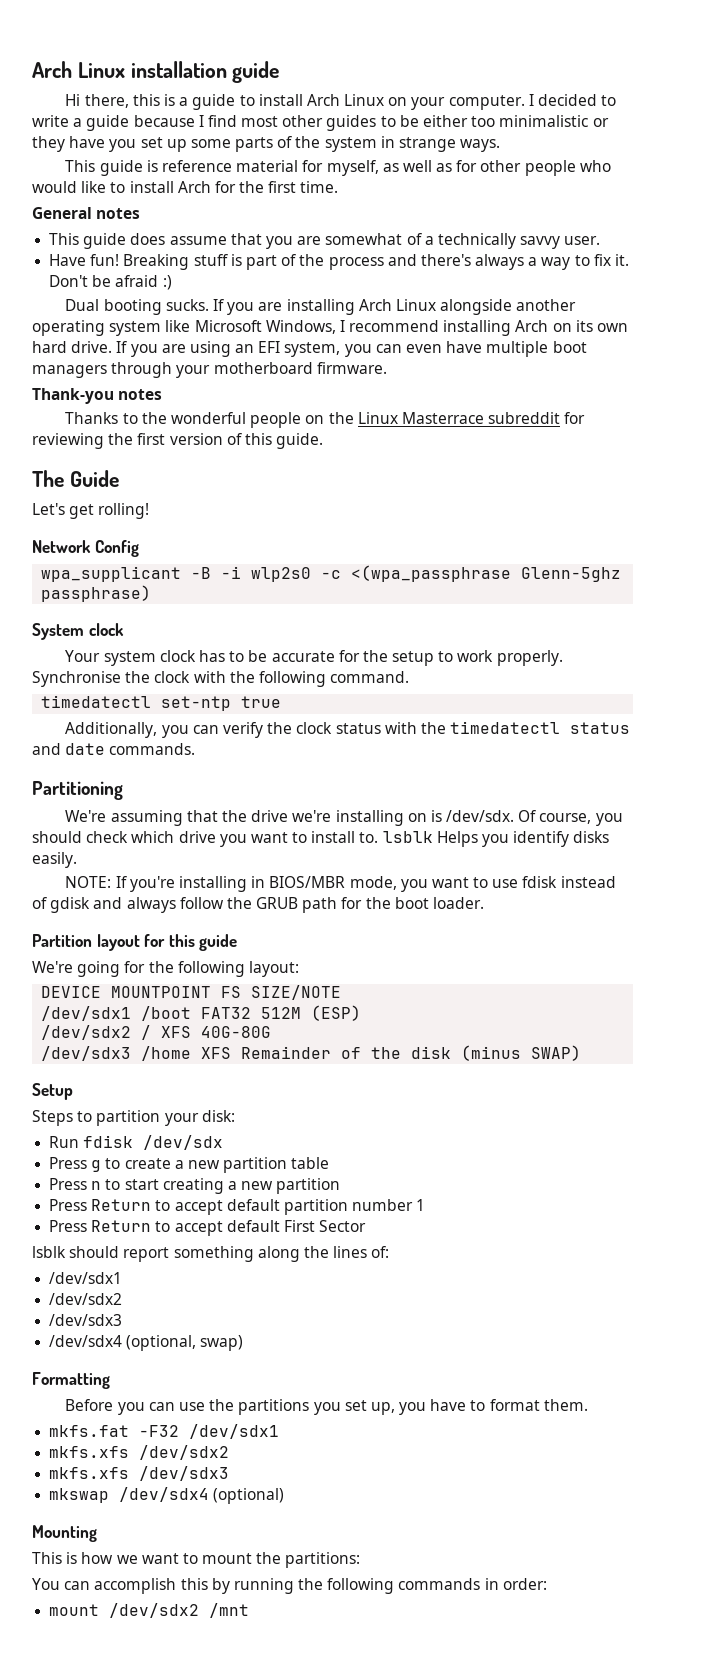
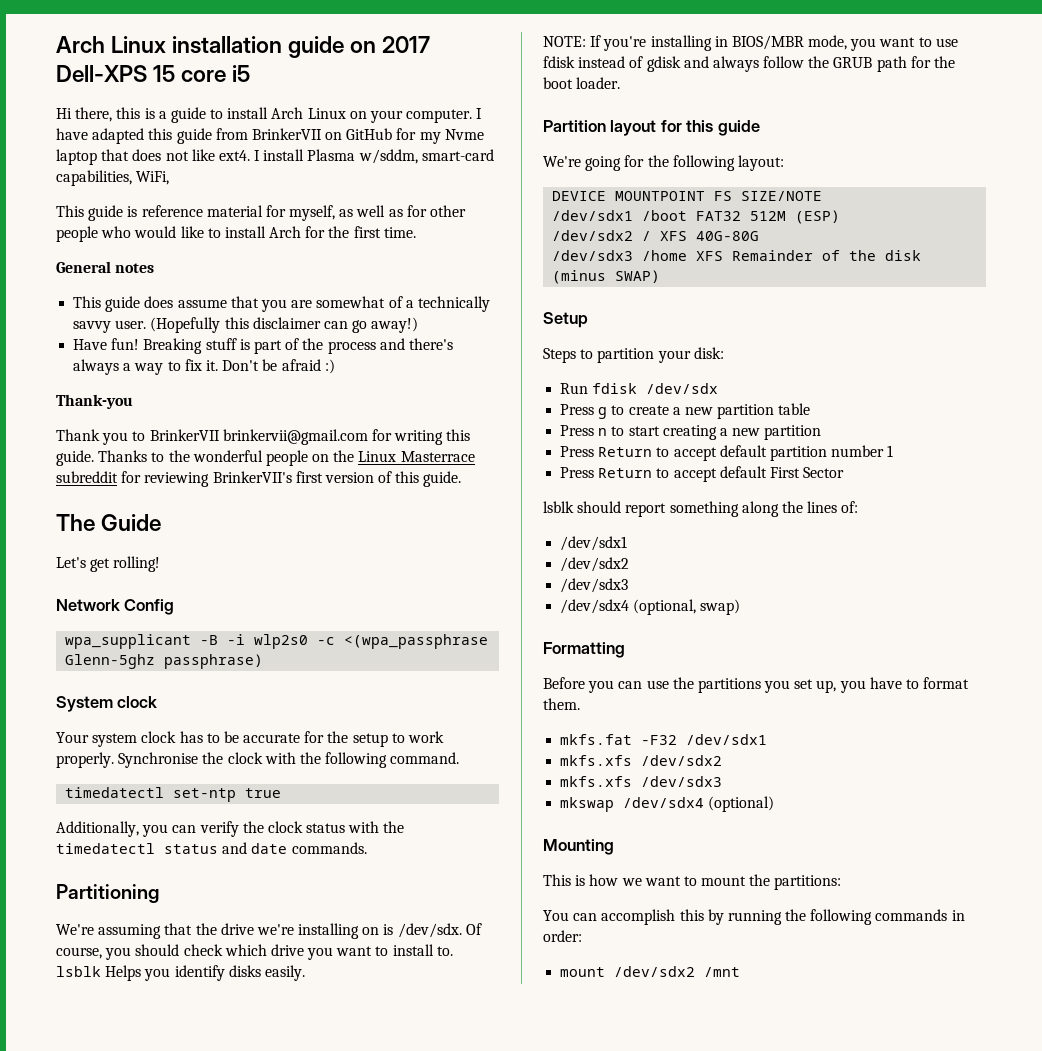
(280, 72) none -> [350,36,431,53] [56,65,251,82] on 2017 Dell-XPS 15 core i5
[538,94,617,106] [32,115,609,131] [32,136,501,152] decided to write a guide because I find most other guides to be either too minimalistic or they have you set up some parts of the system in strange ways. -> [56,128,484,144] [56,149,494,165] [56,170,170,186] have adapted this guide from BrinkerVII on GitHub for my Nvme laptop that does not like ext4. I install Plasma w/sddm, smart-card capabilities, WiFi,
(601, 240) none -> [150,317,419,333] (Hopefully this disclaimer can go away!)
[65,299,577,315] [32,320,629,336] [32,341,587,357] [32,362,387,378] [32,388,163,404] Dual booting sucks. If you are installing Arch Linux alongside another operating system like Microsoft Windows, I recommend installing Arch on its own hard drive. If you are using an EFI system, you can even have multiple boot managers through your motherboard firmware. // Thank-you notes // -> [56,394,133,409] [56,429,471,445] [56,450,94,466] Thank-you // Thank you to BrinkerVII brinkervii@gmail.com for writing this guide.
[108,433,134,445] the -> [212,471,292,483] BrinkerVII's

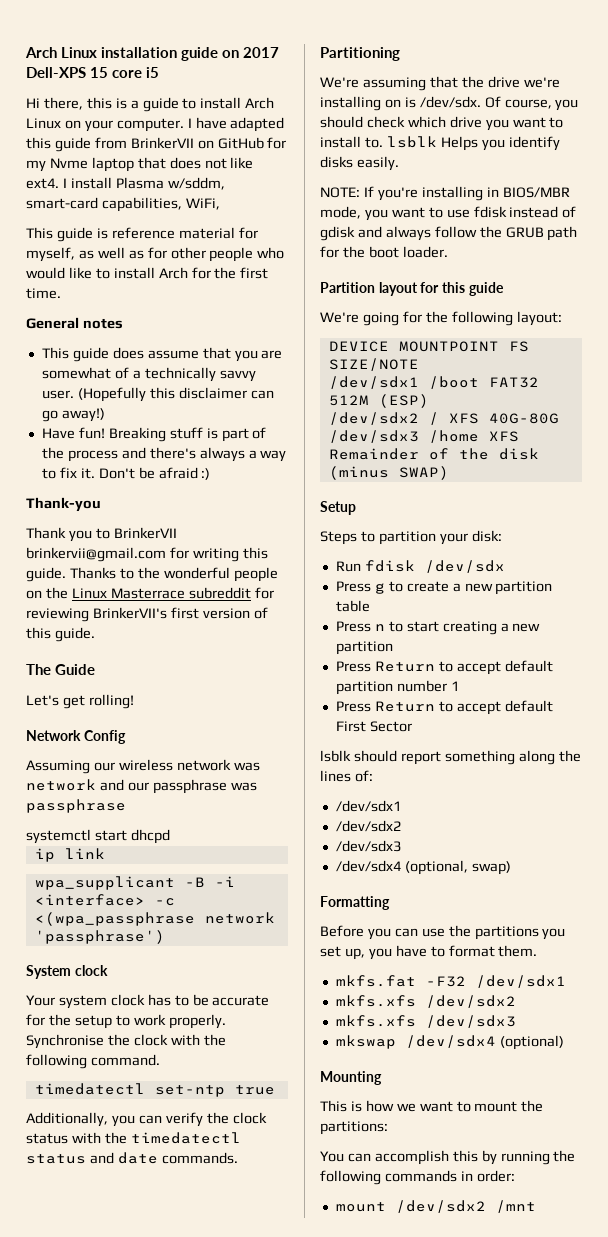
(175, 607) none -> [26,759,260,774] [26,779,257,794] [26,799,126,813] [26,829,170,844] [34,848,105,862] // Assuming our wireless network was network and our passphrase was passphrase // systemctl start dhcpd // ip link
[254,634,309,649] wlp2s0 -> [34,894,145,906] <interface>
[65,654,264,669] Glenn-5ghz passphrase) -> [204,912,275,924] [34,930,165,944] network 'passphrase')

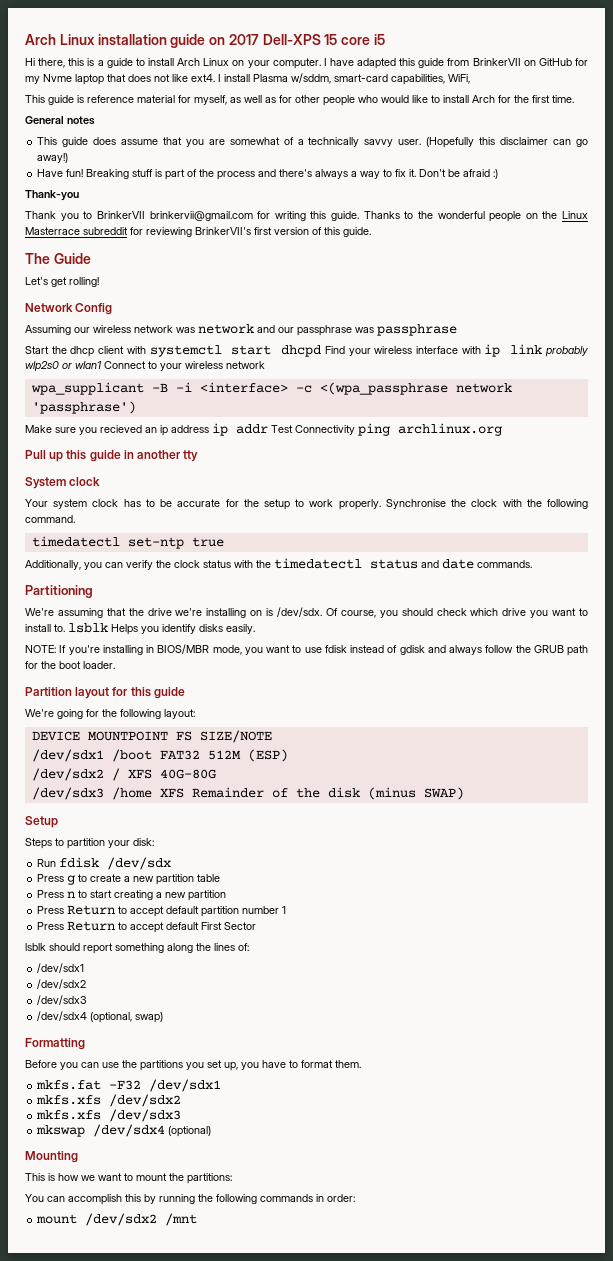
[26,829,170,844] [34,848,105,862] systemctl start dhcpd // ip link -> [25,344,588,357] [25,361,265,372] Start the dhcp client with systemctl start dhcpd Find your wireless interface with ip link probably wlp2s0 or wlan1 Connect to your wireless network
(165, 937) none -> [25,423,502,436] [25,450,199,462] // Make sure you recieved an ip address ip addr Test Connectivity ping archlinux.org // Pull up this guide in another tty

